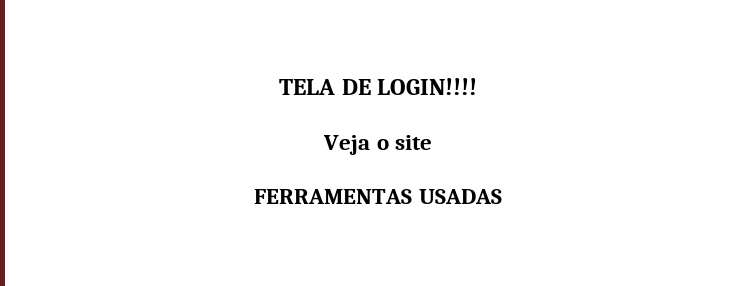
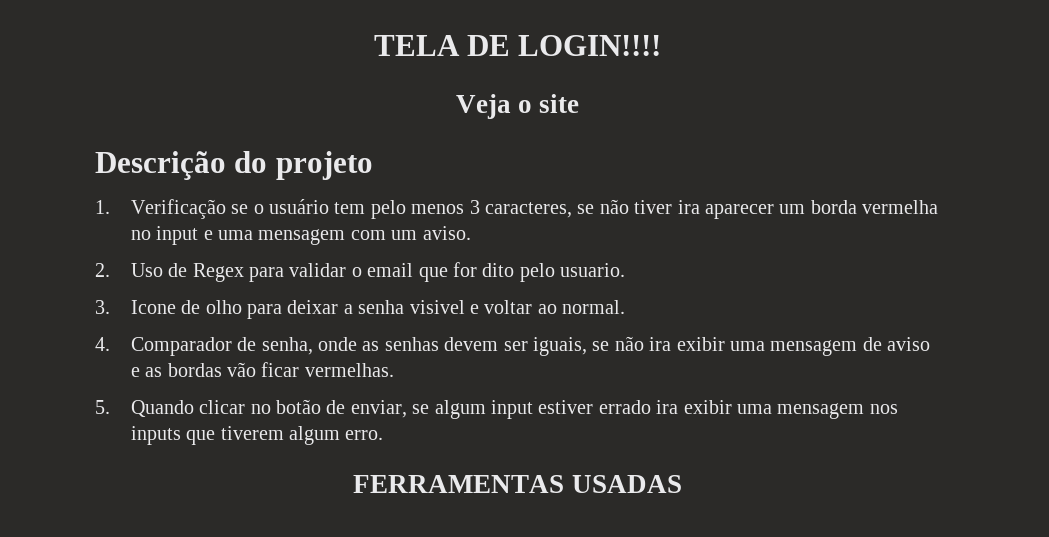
(432, 142) none -> [95,151,373,180] [95,199,939,219] [130,226,471,245] [95,262,626,282] [95,300,626,319] [95,336,931,356] [130,362,394,377] [95,399,898,419] [130,426,384,445] // Descrição do projeto // 1. Verificação se o usuário tem pelo menos 3 caracteres, se não tiver ira aparecer um borda vermelha no input e uma mensagem com um aviso. // 2. Uso de Regex para validar o email que for dito pelo usuario. // 3. Icone de olho para deixar a senha visivel e voltar ao normal. // 4. Comparador de senha, onde as senhas devem ser iguais, se não ira exibir uma mensagem de aviso e as bordas vão ficar vermelhas. // 5. Quando clicar no botão de enviar, se algum input estiver errado ira exibir uma mensagem nos inputs que tiverem algum erro.

